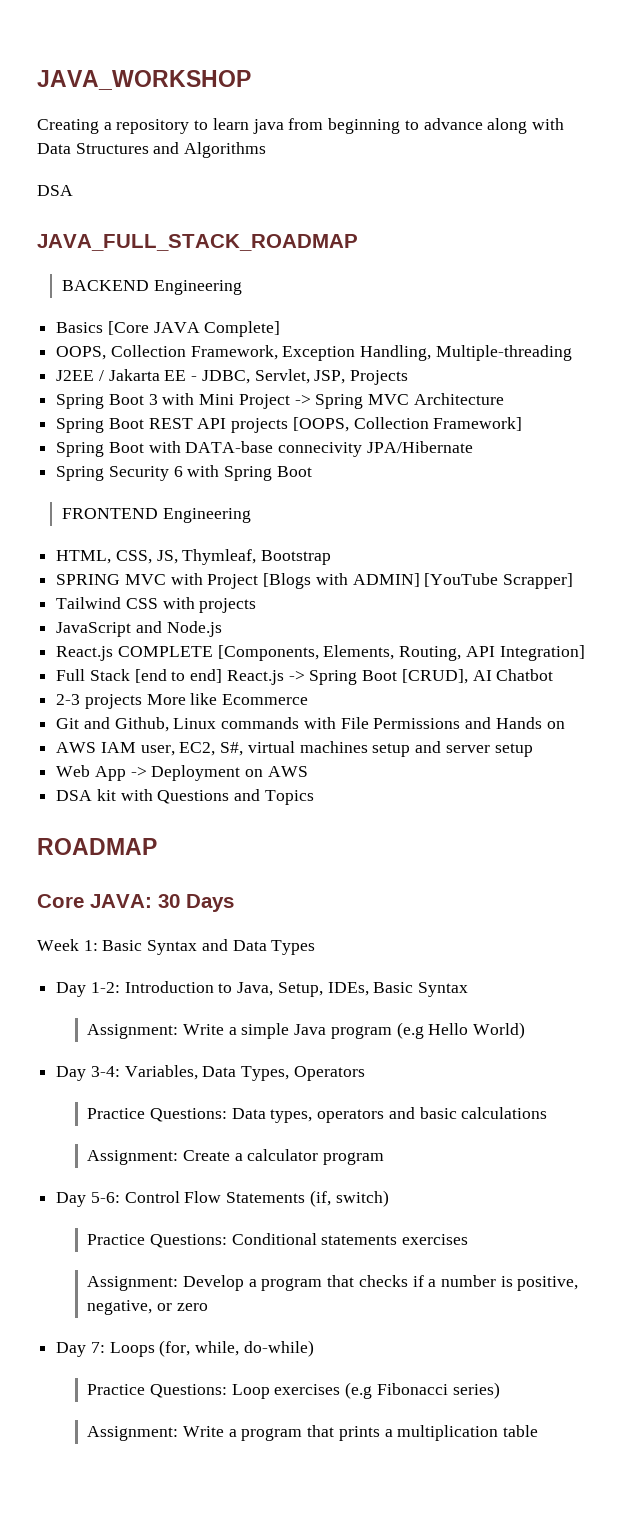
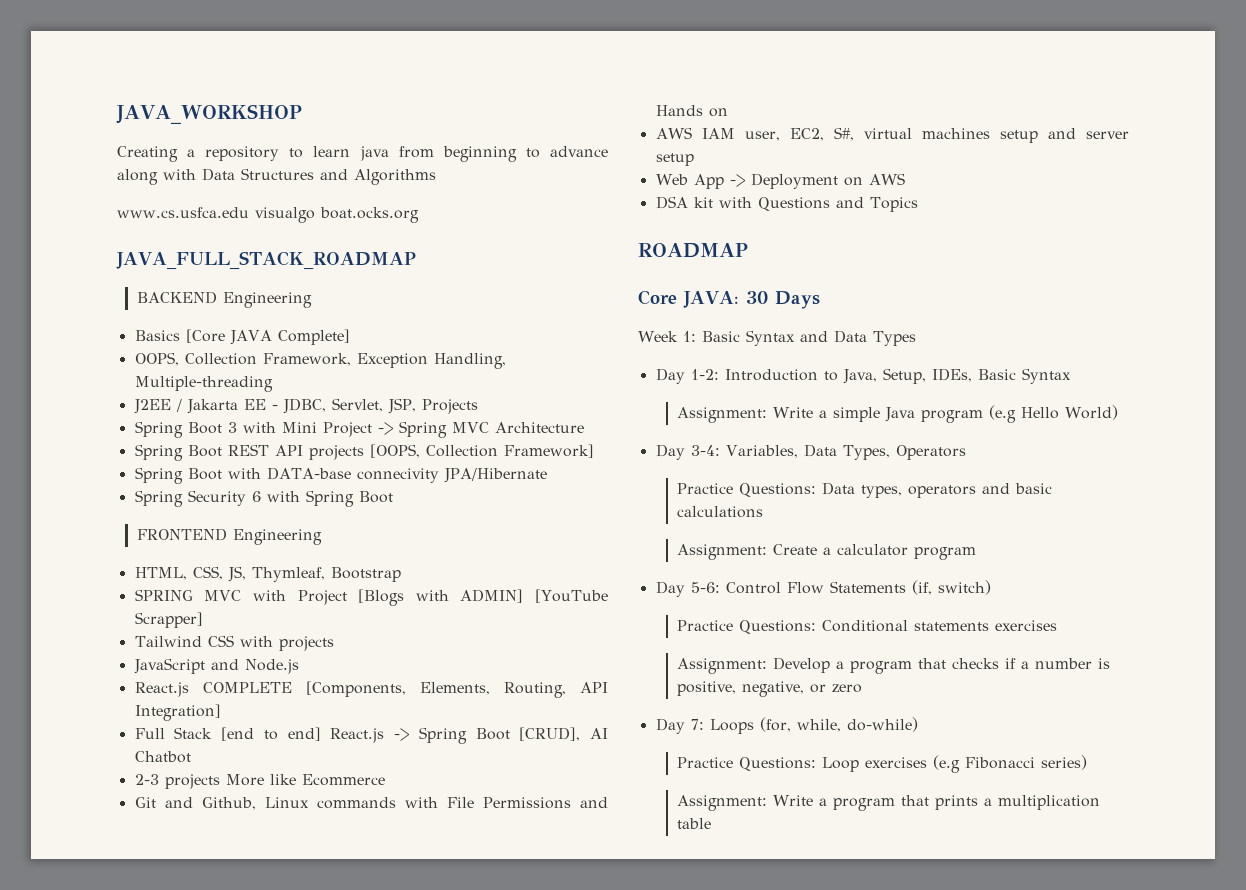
[37,185,73,196] DSA -> [117,207,419,223] www.cs.usfca.edu visualgo boat.ocks.org

